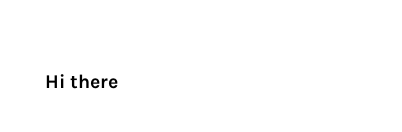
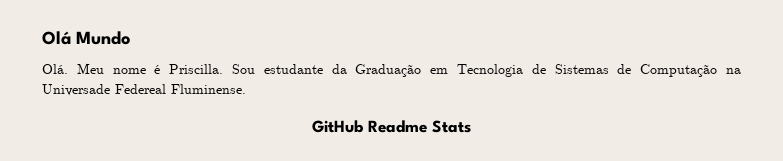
[45,74,119,89] Hi there -> [42,31,131,45] [42,63,741,77] [42,84,246,96] [312,120,471,133] Olá Mundo // Olá. Meu nome é Priscilla. Sou estudante da Graduação em Tecnologia de Sistemas de Computação na Universade Federeal Fluminense. // GitHub Readme Stats

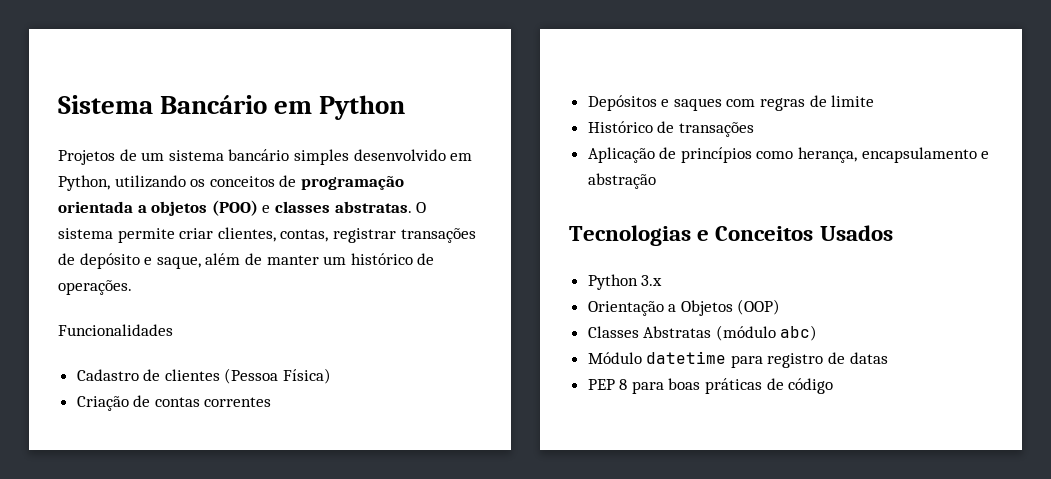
[42,31,131,45] [42,63,741,77] [42,84,246,96] [312,120,471,133] Olá Mundo // Olá. Meu nome é Priscilla. Sou estudante da Graduação em Tecnologia de Sistemas de Computação na Universade Federeal Fluminense. // GitHub Readme Stats -> [58,95,406,120] [58,149,473,165] [58,175,404,191] [58,200,427,216] [58,227,476,243] [58,253,435,269] [58,280,132,295] [58,324,173,336] [76,368,332,384] [76,395,272,411] [587,95,875,111] [587,121,754,137] [587,147,990,163] [587,173,656,189] [569,225,893,246] [587,274,663,290] [587,299,781,316] [587,325,818,341] [587,351,888,368] [587,378,834,394] Sistema Bancário em Python // Projetos de um sistema bancário simples desenvolvido em Python, utilizando os conceitos de programação orientada a objetos (POO) e classes abstratas. O sistema permite criar clientes, contas, registrar transações de depósito e saque, além de manter um histórico de operações. // Funcionalidades // Cadastro de clientes (Pessoa Física) // Criação de contas correntes // Depósitos e saques com regras de limite // Histórico de transações // Aplicação de princípios como herança, encapsulamento e abstração // Tecnologias e Conceitos Usados // Python 3.x // Orientação a Objetos (OOP) // Classes Abstratas (módulo abc) // Módulo datetime para registro de datas // PEP 8 para boas práticas de código

